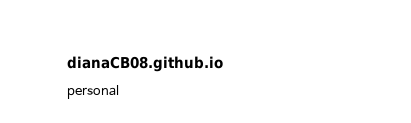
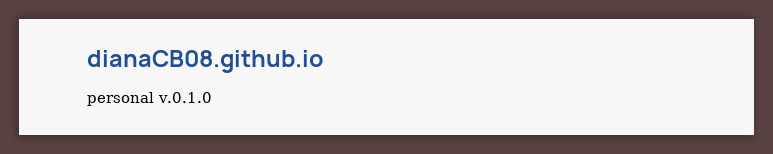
(119, 92) none -> [158,92,212,103] v.0.1.0

